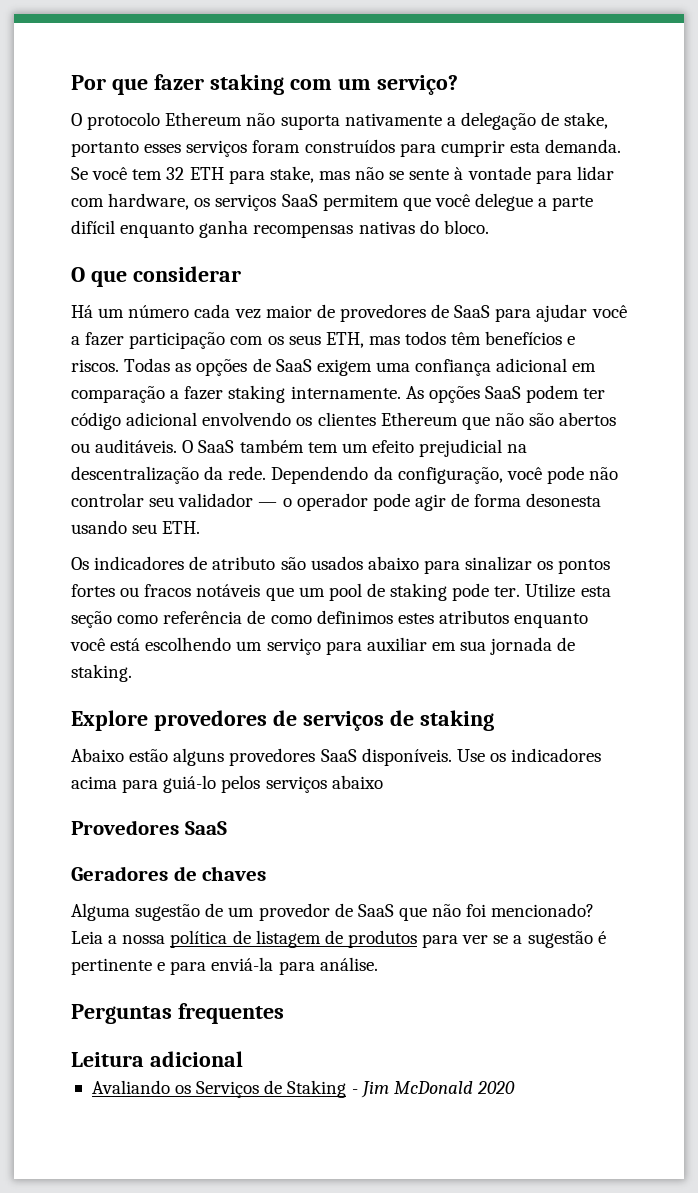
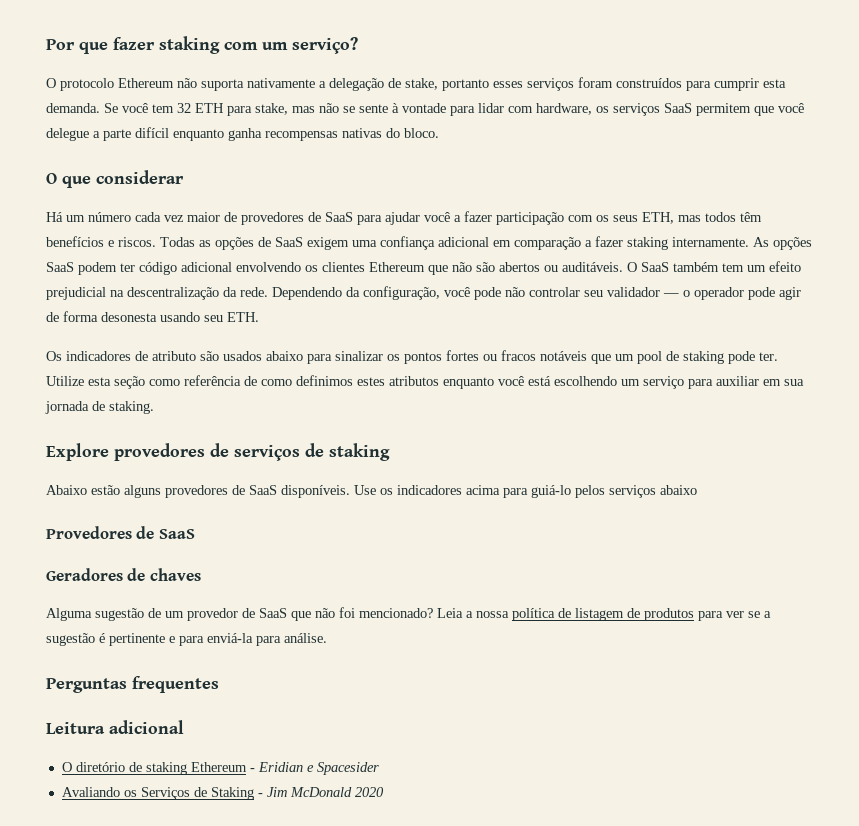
(316, 757) none -> [232,485,245,495] de
(179, 827) none -> [136,526,155,539] de
(243, 1059) none -> [61,762,379,775] // O diretório de staking Ethereum - Eridian e Spacesider

